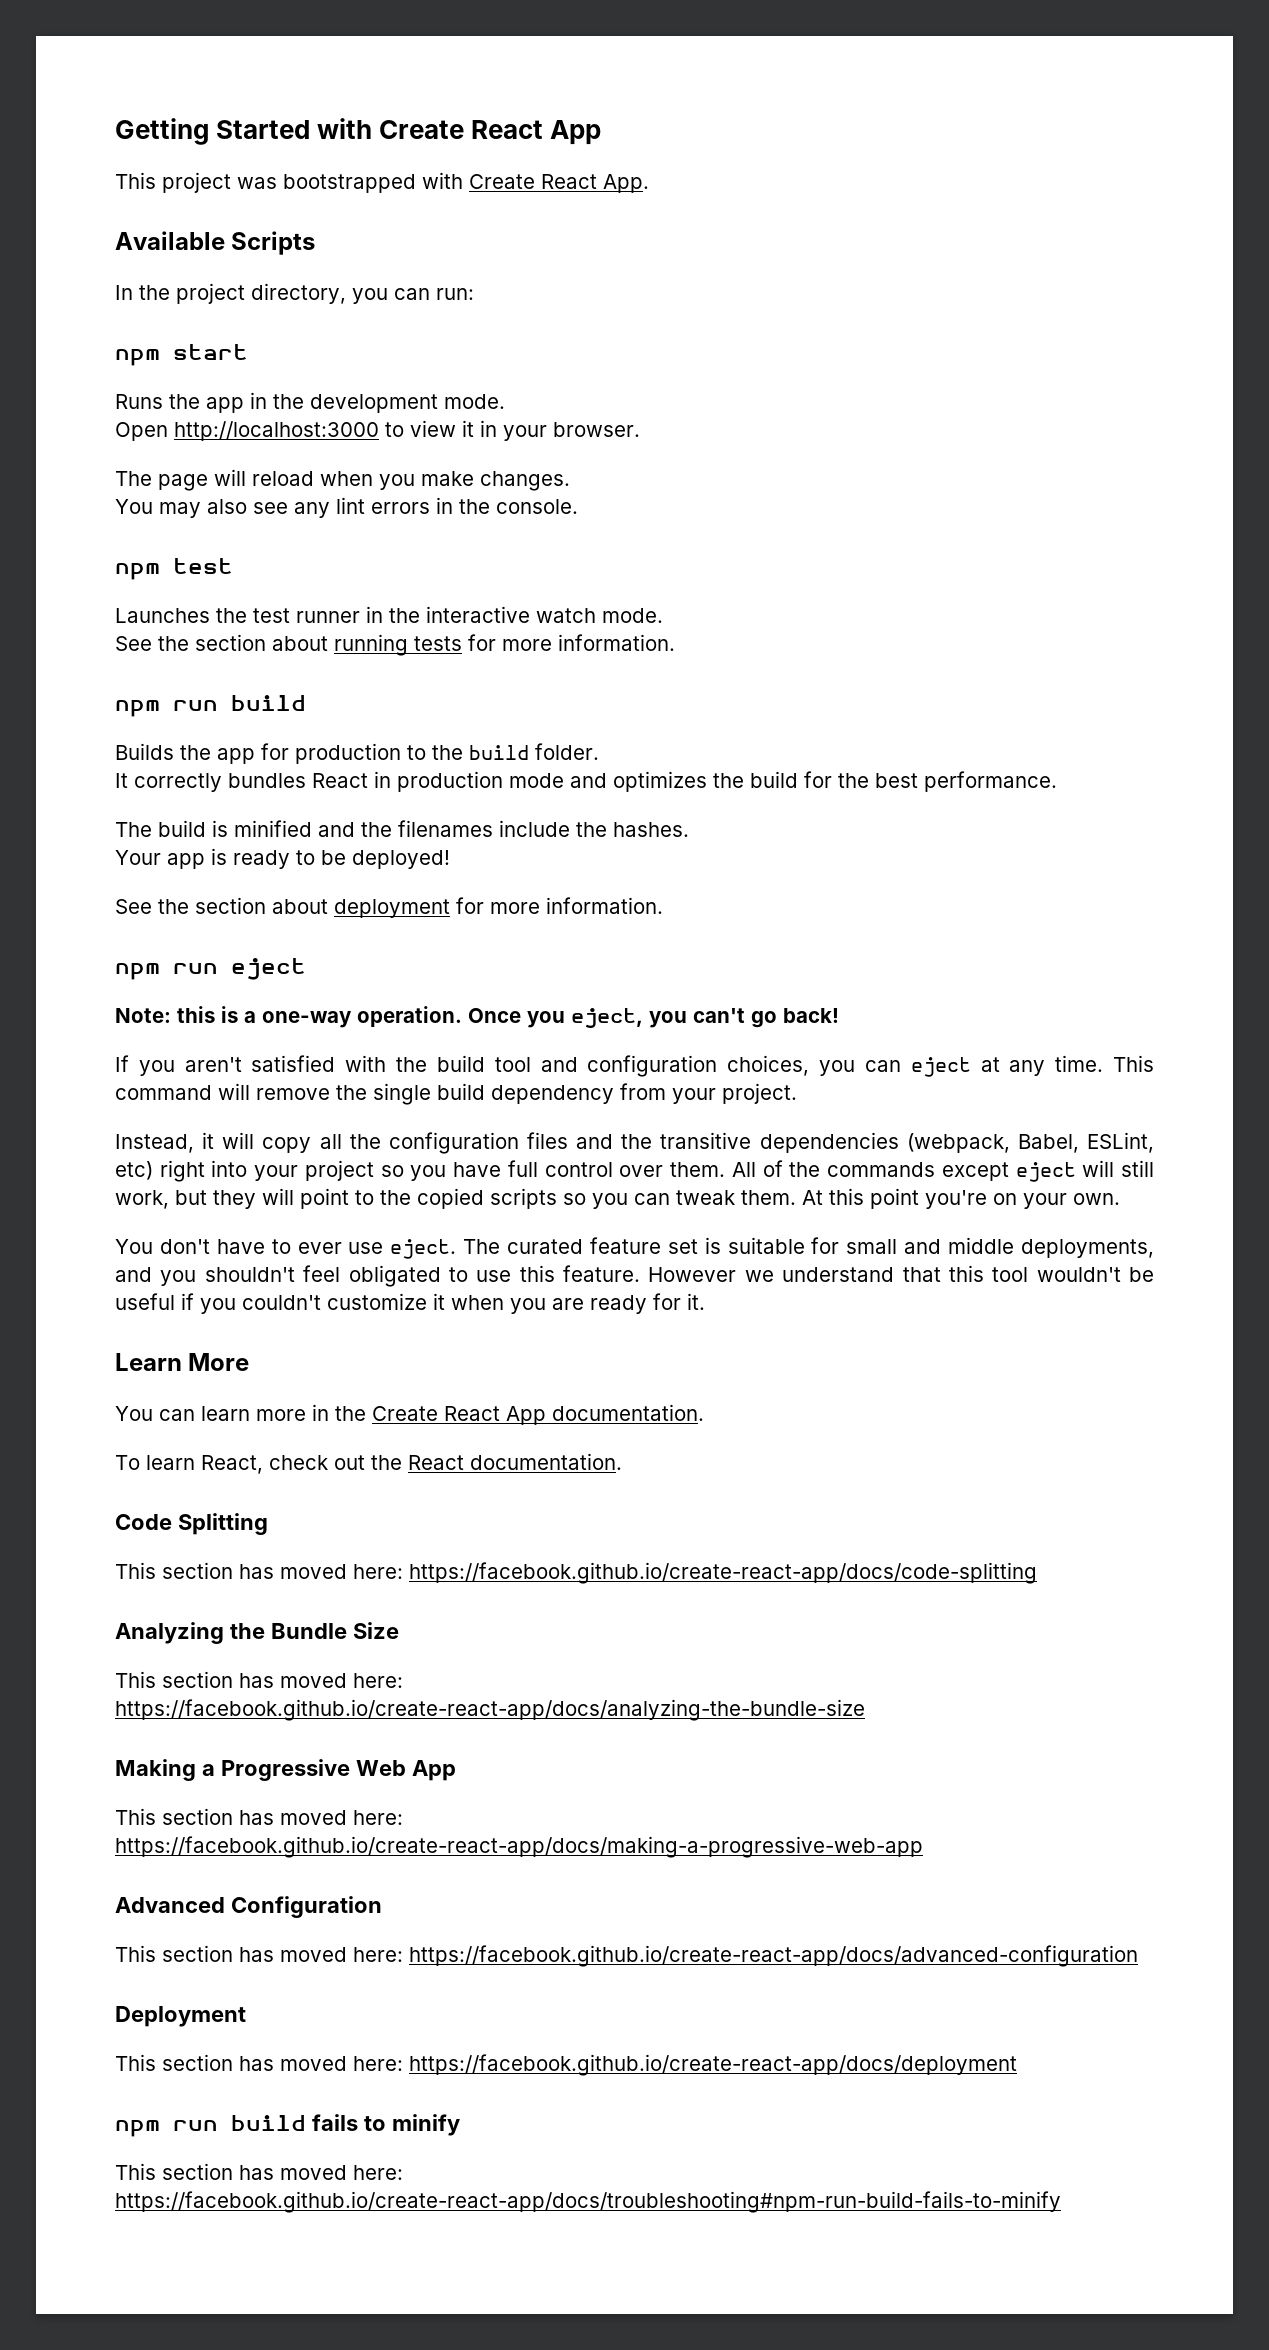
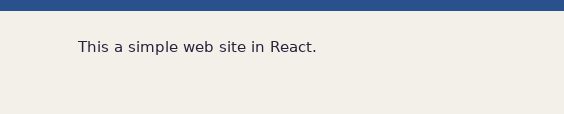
[115,118,602,145] [115,172,649,193] [115,231,316,255] [115,283,474,304] [115,344,248,366] [115,392,505,413] [115,420,640,441] [115,469,570,491] [115,497,578,518] [115,558,233,580] [115,606,663,623] [115,634,675,656] [115,695,306,717] [115,743,599,764] [115,771,1057,792] [115,820,689,837] [115,848,450,869] [115,897,663,918] [115,958,306,980] [115,1006,839,1028] [115,1055,1155,1077] [115,1083,797,1105] [115,1132,1154,1154] [115,1160,1154,1182] [115,1188,1120,1209] [115,1237,1154,1259] [115,1265,1154,1287] [115,1293,705,1314] [115,1353,250,1371] [115,1404,704,1425] [115,1453,622,1474] [115,1513,268,1535] [115,1562,1037,1584] [115,1622,399,1644] [115,1671,403,1688] [115,1699,865,1721] [115,1759,456,1781] [115,1808,403,1825] [115,1836,923,1858] [115,1896,382,1918] [115,1945,1138,1967] [115,2006,246,2027] [115,2054,1017,2076] [115,2114,460,2137] [115,2163,403,2180] [115,2191,1061,2213] Getting Started with Create React App // This project was bootstrapped with Create React App. // Available Scripts // In the project directory, you can run: // npm start // Runs the app in the development mode. // Open http://localhost:3000 to view it in your browser. // The page will reload when you make changes. // You may also see any lint errors in the console. // npm test // Launches the test runner in the interactive watch mode. // See the section about running tests for more information. // npm run build // Builds the app for production to the build folder. // It correctly bundles React in production mode and optimizes the build for the best performance. // The build is minified and the filenames include the hashes. // Your app is ready to be deployed! // See the section about deployment for more information. // npm run eject // Note: this is a one-way operation. Once you eject, you can't go back! // If you aren't satisfied with the build tool and configuration choices, you can eject at any time. This command will remove the single build dependency from your project. // Instead, it will copy all the configuration files and the transitive dependencies (webpack, Babel, ESLint, etc) right into your project so you have full control over them. All of the commands except eject will still work, but they will point to the copied scripts so you can tweak them. At this point you're on your own. // You don't have to ever use eject. The curated feature set is suitable for small and middle deployments, and you shouldn't feel obligated to use this feature. However we understand that this tool wouldn't be useful if you couldn't customize it when you are ready for it. // Learn More // You can learn more in the Create React App documentation. // To learn React, check out the React documentation. // Code Splitting // This section has moved here: https://facebook.github.io/create-react-app/docs/code-splitting // Analyzing the Bundle Size // This section has moved here: https://facebook.github.io/create-react-app/docs/analyzing-the-bundle-size // Making a Progressive Web App // This section has moved here: https://facebook.github.io/create-react-app/docs/making-a-progressive-web-app // Advanced Configuration // This section has moved here: https://facebook.github.io/create-react-app/docs/advanced-configuration // Deployment // This section has moved here: https://facebook.github.io/create-react-app/docs/deployment // npm run build fails to minify // This section has moved here: https://facebook.github.io/create-react-app/docs/troubleshooting#npm-run-build-fails-to-minify -> [77,41,317,55] This a simple web site in React.

